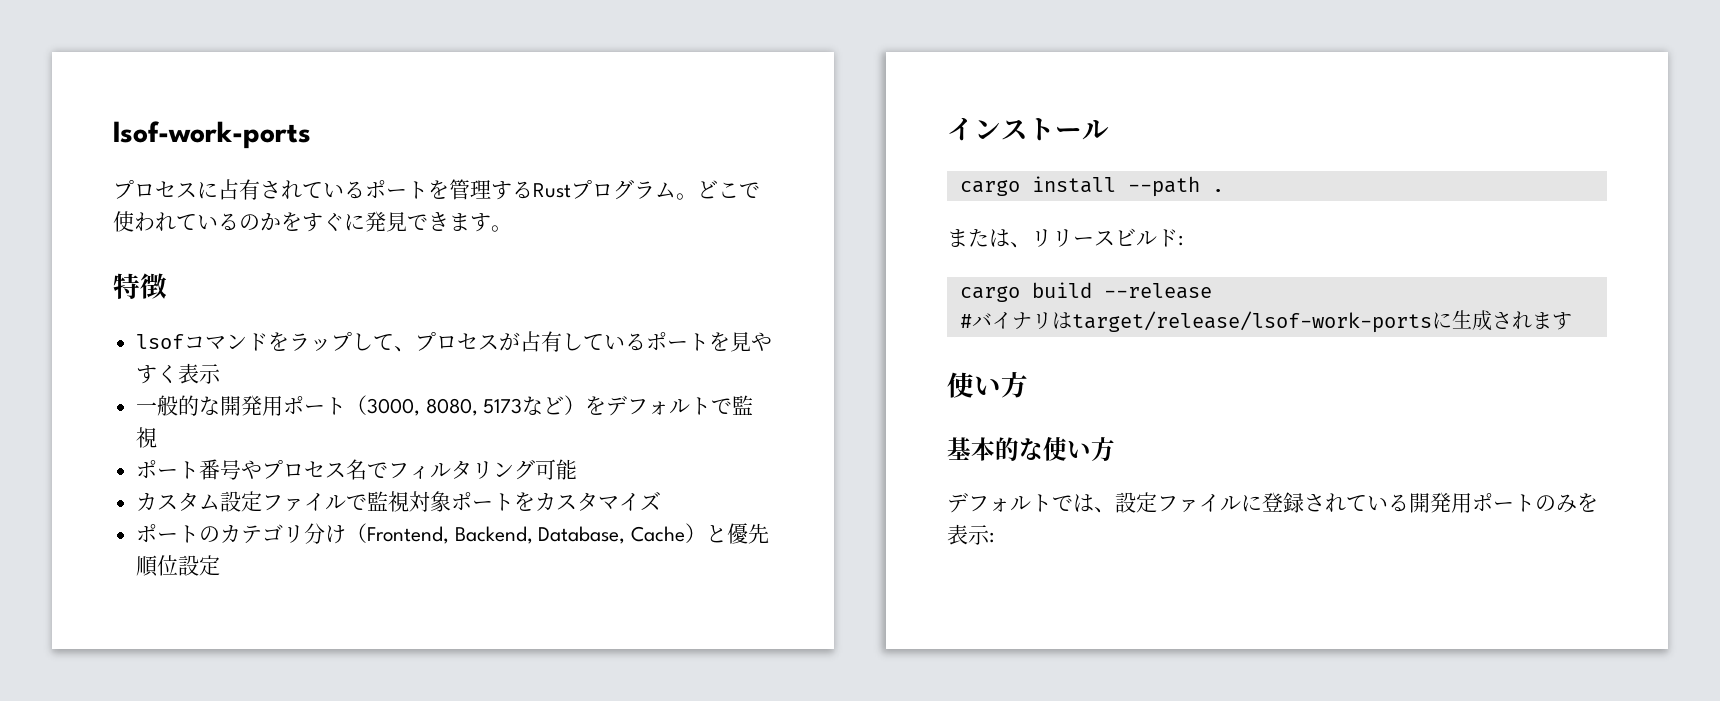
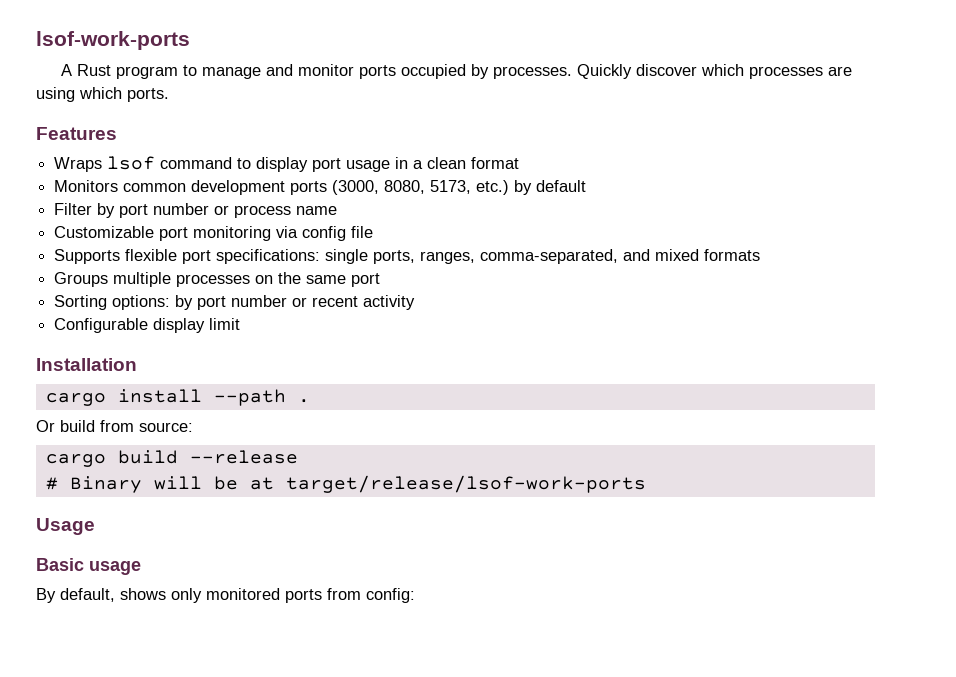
[113,179,760,200] [113,211,512,232] [113,273,167,299] [136,331,773,352] [136,363,222,384] [136,395,754,416] [136,427,158,448] [136,459,578,480] [136,491,662,512] [136,523,770,544] [136,555,221,577] [947,117,1109,141] [959,176,1224,197] [947,228,1183,248] [959,282,1212,302] [959,310,1572,333] [947,371,1028,398] [947,437,1115,462] [947,492,1598,513] [947,524,994,545] プロセスに占有されているポートを管理するRustプログラム。どこで使われているのかをすぐに発見できます。 // 特徴 // lsofコマンドをラップして、プロセスが占有しているポートを見やすく表示 // 一般的な開発用ポート（3000, 8080, 5173など）をデフォルトで監視 // ポート番号やプロセス名でフィルタリング可能 // カスタム設定ファイルで監視対象ポートをカスタマイズ // ポートのカテゴリ分け（Frontend, Backend, Database, Cache）と優先順位設定 // インストール // cargo install --path . // または、リリースビルド: // cargo build --release // #バイナリはtarget/release/lsof-work-portsに生成されます // 使い方 // 基本的な使い方 // デフォルトでは、設定ファイルに登録されている開発用ポートのみを表示: -> [61,64,853,79] [36,87,169,102] [36,127,117,140] [54,156,520,172] [54,180,587,195] [54,203,338,218] [54,226,374,241] [54,249,761,264] [54,272,381,287] [54,295,416,310] [54,318,241,333] [36,358,137,371] [45,389,310,406] [36,420,193,432] [45,450,298,467] [45,475,646,493] [36,518,95,535] [36,558,141,575] [36,588,415,603] A Rust program to manage and monitor ports occupied by processes. Quickly discover which processes are using which ports. // Features // Wraps lsof command to display port usage in a clean format // Monitors common development ports (3000, 8080, 5173, etc.) by default // Filter by port number or process name // Customizable port monitoring via config file // Supports flexible port specifications: single ports, ranges, comma-separated, and mixed formats // Groups multiple processes on the same port // Sorting options: by port number or recent activity // Configurable display limit // Installation // cargo install --path . // Or build from source: // cargo build --release // # Binary will be at target/release/lsof-work-ports // Usage // Basic usage // By default, shows only monitored ports from config:

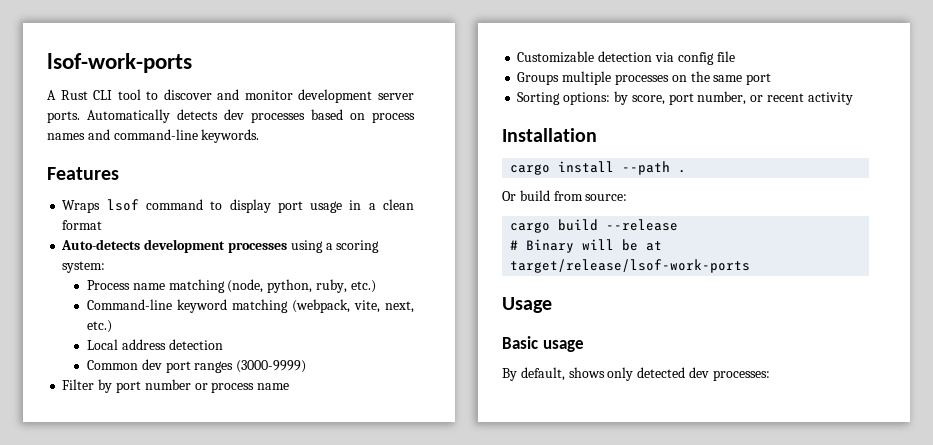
[116,64,853,79] [36,87,169,102] program to manage and monitor ports occupied by processes. Quickly discover which processes are using which ports. -> [93,89,414,103] [47,109,415,123] [47,129,260,143] CLI tool to discover and monitor development server ports. Automatically detects dev processes based on process names and command-line keywords.
[54,180,587,195] Monitors common development ports (3000, 8080, 5173, etc.) by default -> [61,239,380,253] [62,261,106,273] [87,279,376,293] [87,299,415,313] [87,320,113,333] [87,339,223,350] [87,359,307,373] Auto-detects development processes using a scoring system: // Process name matching (node, python, ruby, etc.) // Command-line keyword matching (webpack, vite, next, etc.) // Local address detection // Common dev port ranges (3000-9999)
[159,226,272,241] port monitoring -> [598,51,653,62] detection
[54,249,761,264] // Supports flexible port specifications: single ports, ranges, comma-separated, and mixed formats -> (735, 56) none
[197,295,288,310] port number -> [631,91,747,105] score, port number,
[54,318,241,333] // Configurable display limit -> (853, 98) none
[206,588,415,603] monitored ports from config: -> [637,367,770,381] detected dev processes:

